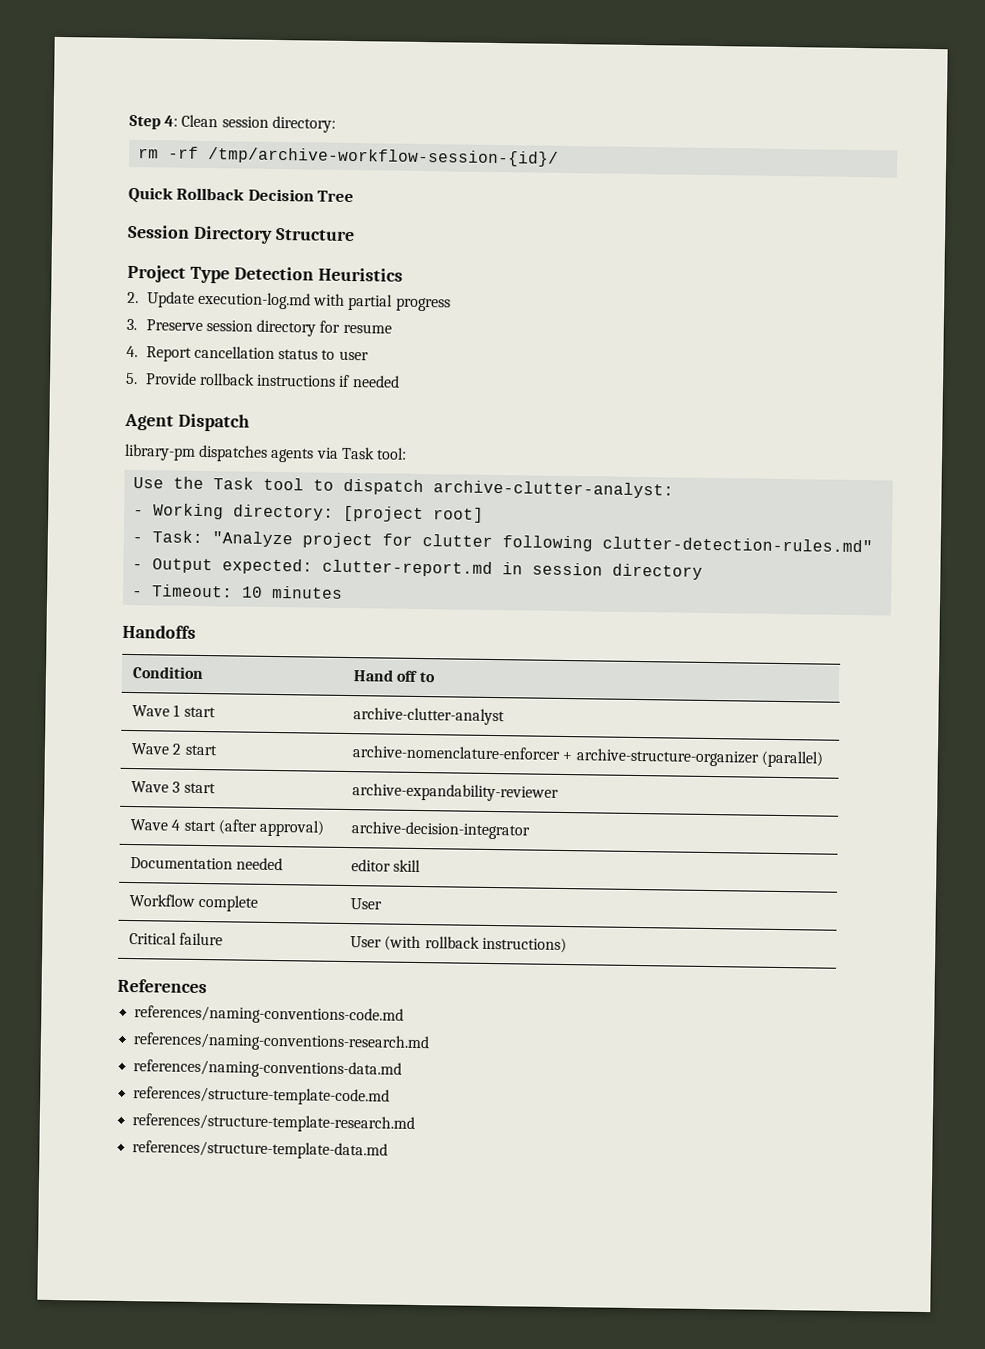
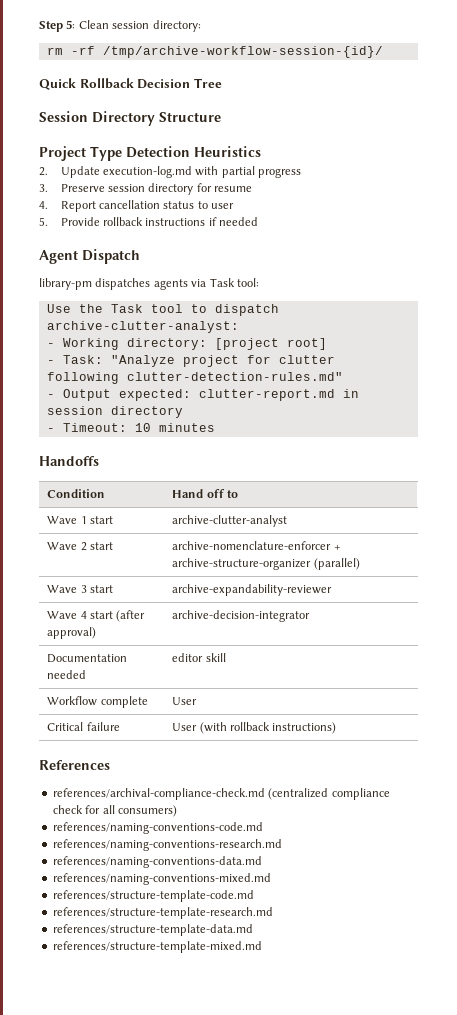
[164,115,179,127] 4: -> [66,20,76,29] 5:
(207, 986) none -> [52,788,390,800] [52,805,177,817] // references/archival-compliance-check.md (centralized compliance check for all consumers)
(403, 1069) none -> [52,873,271,885] // references/naming-conventions-mixed.md
(389, 1150) none -> [52,941,262,953] // references/structure-template-mixed.md

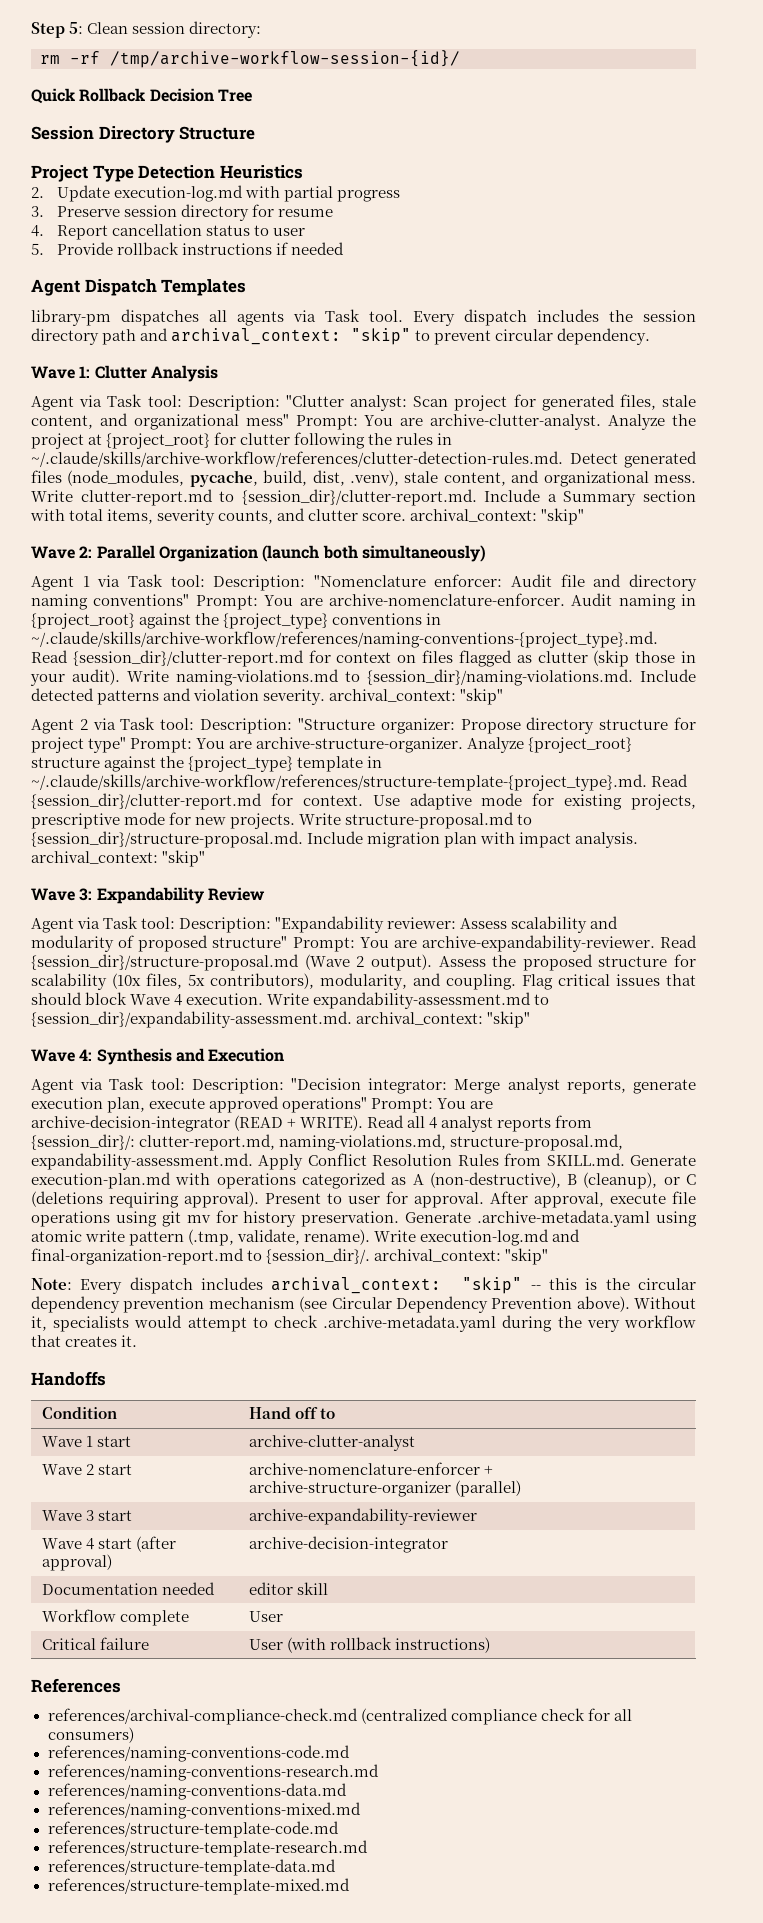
(140, 256) none -> [161,279,247,296] Templates
(151, 284) none -> [209,310,227,322] all
[236,278,259,287] [46,304,279,316] [46,321,239,333] [46,338,327,350] [46,355,335,367] [46,372,343,384] [46,389,359,401] [46,406,183,418] [46,423,215,432] tool: // Use the Task tool to dispatch archive-clutter-analyst: // - Working directory: [project root] // - Task: "Analyze project for clutter following clutter-detection-rules.md" // - Output expected: clutter-report.md in session directory // - Timeout: 10 minutes -> [369,309,696,326] [31,328,651,345] [31,365,218,382] [31,394,696,411] [31,413,696,430] [31,432,453,449] [31,451,697,468] [31,470,696,487] [31,489,696,506] [30,508,585,525] [31,545,486,562] [31,574,697,591] [31,593,696,610] [31,613,442,629] [31,631,658,648] [31,650,697,667] [30,669,696,686] [31,688,504,705] [31,717,697,734] [31,737,633,753] [31,756,383,772] [31,774,689,791] [31,793,696,810] [31,812,533,829] [31,831,639,848] [31,850,206,867] [31,887,265,904] [31,916,619,933] [31,935,697,952] [31,954,696,971] [31,973,696,990] [31,992,550,1009] [31,1011,531,1028] [31,1048,285,1065] [31,1077,696,1094] [31,1096,494,1113] [31,1115,593,1132] [31,1134,624,1151] [31,1153,697,1170] [31,1172,696,1189] [31,1191,696,1208] [31,1210,697,1227] [31,1229,581,1246] [31,1248,549,1265] [31,1277,696,1294] [31,1296,696,1313] [31,1315,697,1332] [31,1335,138,1347] tool. Every dispatch includes the session directory path and archival_context: "skip" to prevent circular dependency. // Wave 1: Clutter Analysis // Agent via Task tool: Description: "Clutter analyst: Scan project for generated files, stale content, and organizational mess" Prompt: You are archive-clutter-analyst. Analyze the project at {project_root} for clutter following the rules in ~/.claude/skills/archive-workflow/references/clutter-detection-rules.md. Detect generated files (node_modules, pycache, build, dist, .venv), stale content, and organizational mess. Write clutter-report.md to {session_dir}/clutter-report.md. Include a Summary section with total items, severity counts, and clutter score. archival_context: "skip" // Wave 2: Parallel Organization (launch both simultaneously) // Agent 1 via Task tool: Description: "Nomenclature enforcer: Audit file and directory naming conventions" Prompt: You are archive-nomenclature-enforcer. Audit naming in {project_root} against the {project_type} conventions in ~/.claude/skills/archive-workflow/references/naming-conventions-{project_type}.md. Read {session_dir}/clutter-report.md for context on files flagged as clutter (skip those in your audit). Write naming-violations.md to {session_dir}/naming-violations.md. Include detected patterns and violation severity. archival_context: "skip" // Agent 2 via Task tool: Description: "Structure organizer: Propose directory structure for project type" Prompt: You are archive-structure-organizer. Analyze {project_root} structure against the {project_type} template in ~/.claude/skills/archive-workflow/references/structure-template-{project_type}.md. Read {session_dir}/clutter-report.md for context. Use adaptive mode for existing projects, prescriptive mode for new projects. Write structure-proposal.md to {session_dir}/structure-proposal.md. Include migration plan with impact analysis. archival_context: "skip" // Wave 3: Expandability Review // Agent via Task tool: Description: "Expandability reviewer: Assess scalability and modularity of proposed structure" Prompt: You are archive-expandability-reviewer. Read {session_dir}/structure-proposal.md (Wave 2 output). Assess the proposed structure for scalability (10x files, 5x contributors), modularity, and coupling. Flag critical issues that should block Wave 4 execution. Write expandability-assessment.md to {session_dir}/expandability-assessment.md. archival_context: "skip" // Wave 4: Synthesis and Execution // Agent via Task tool: Description: "Decision integrator: Merge analyst reports, generate execution plan, execute approved operations" Prompt: You are archive-decision-integrator (READ + WRITE). Read all 4 analyst reports from {session_dir}/: clutter-report.md, naming-violations.md, structure-proposal.md, expandability-assessment.md. Apply Conflict Resolution Rules from SKILL.md. Generate execution-plan.md with operations categorized as A (non-destructive), B (cleanup), or C (deletions requiring approval). Present to user for approval. After approval, execute file operations using git mv for history preservation. Generate .archive-metadata.yaml using atomic write pattern (.tmp, validate, rename). Write execution-log.md and final-organization-report.md to {session_dir}/. archival_context: "skip" // Note: Every dispatch includes archival_context: "skip" -- this is the circular dependency prevention mechanism (see Circular Dependency Prevention above). Without it, specialists would attempt to check .archive-metadata.yaml during the very workflow that creates it.

